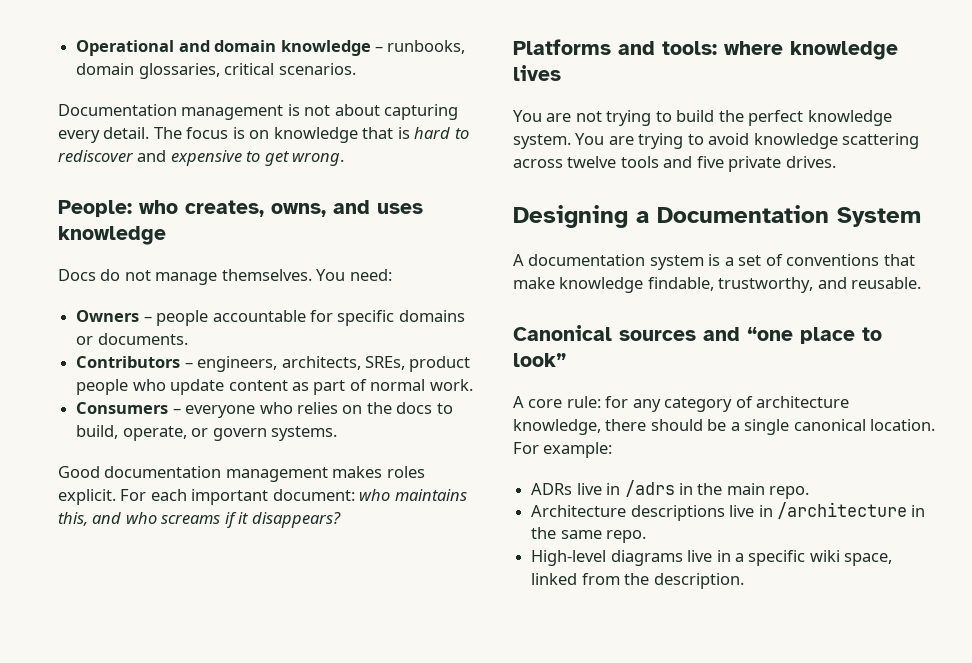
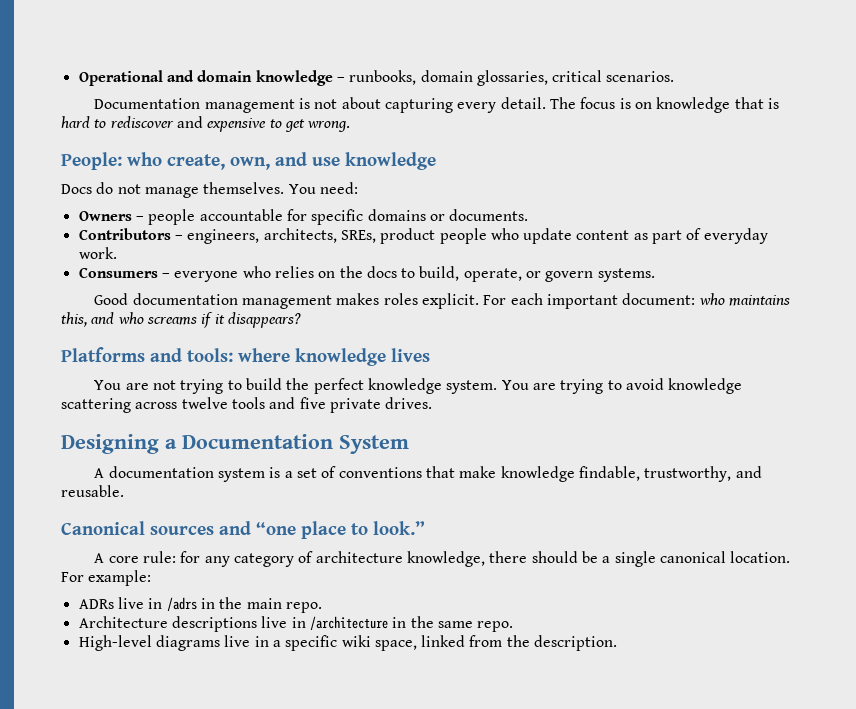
[185,200,423,217] creates, owns, and uses -> [167,152,340,170] create, own, and use
[370,379,426,391] normal -> [703,228,768,244] everyday
[513,353,566,367] look” -> [373,521,425,535] look.”

